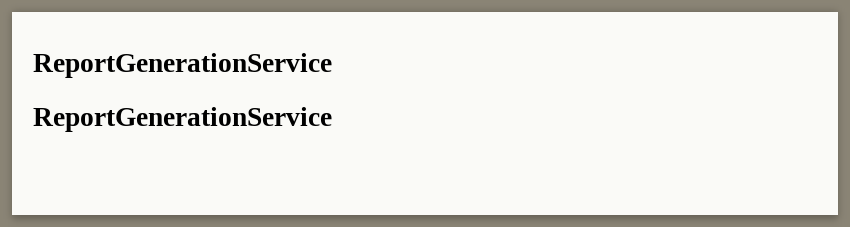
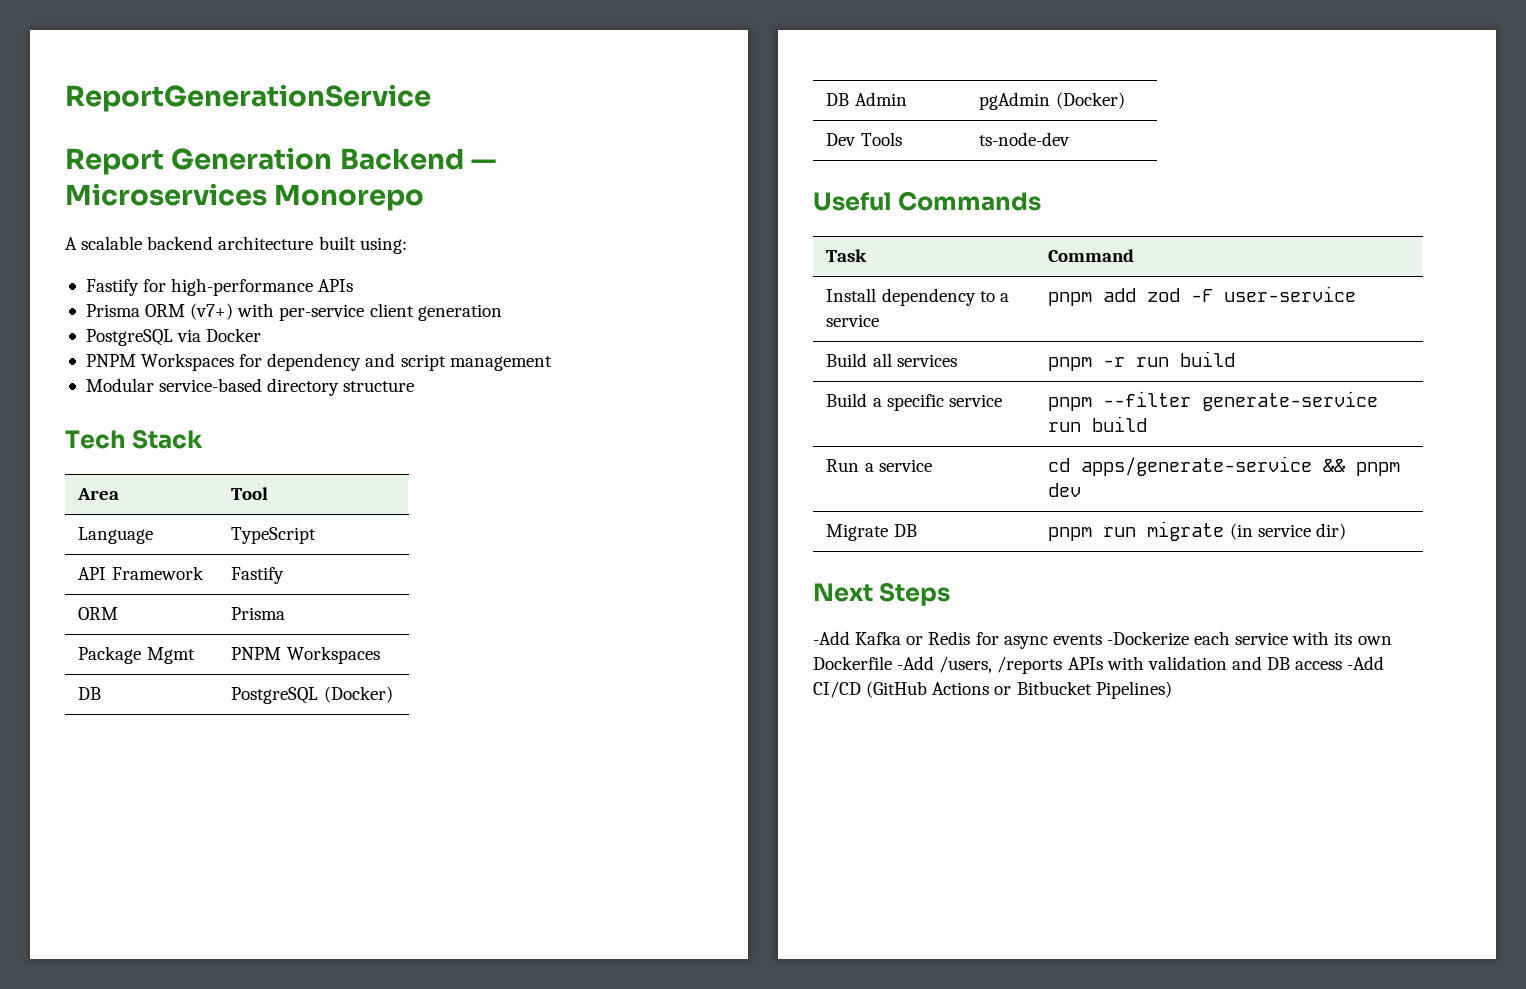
[33,107,332,132] ReportGenerationService -> [65,147,497,175] [65,183,425,211] [65,236,407,254] [85,278,354,296] [85,303,502,321] [85,328,262,346] [85,353,552,371] [85,378,415,396] [65,429,204,449] [77,488,120,500] [231,487,269,500] [78,527,154,544] [231,527,317,544] [78,566,204,580] [231,567,285,584] [78,607,119,620] [231,607,286,620] [78,646,195,664] [231,646,380,664] [78,687,102,700] [231,686,393,704] [826,92,907,106] [979,92,1125,110] [826,132,902,146] [979,132,1071,146] [813,191,1042,211] [826,249,868,262] [1048,249,1135,262] [826,288,1009,306] [826,314,880,327] [1048,286,1357,306] [826,353,957,367] [1048,351,1236,371] [826,393,1002,411] [1048,391,1379,411] [1048,416,1148,432] [826,459,932,472] [1048,456,1401,476] [1048,483,1082,497] [826,524,917,541] [1048,521,1346,541] [813,582,951,606] [813,631,1392,649] [813,656,1385,674] [813,681,1172,699] Report Generation Backend — Microservices Monorepo // A scalable backend architecture built using: // Fastify for high-performance APIs // Prisma ORM (v7+) with per-service client generation // PostgreSQL via Docker // PNPM Workspaces for dependency and script management // Modular service-based directory structure // Tech Stack // Area | Tool // Language | TypeScript // API Framework | Fastify // ORM | Prisma // Package Mgmt | PNPM Workspaces // DB | PostgreSQL (Docker) // DB Admin | pgAdmin (Docker) // Dev Tools | ts-node-dev // Useful Commands // Task | Command // Install dependency to a service | pnpm add zod -F user-service // Build all services | pnpm -r run build // Build a specific service | pnpm --filter generate-service run build // Run a service | cd apps/generate-service && pnpm dev // Migrate DB | pnpm run migrate (in service dir) // Next Steps // -Add Kafka or Redis for async events -Dockerize each service with its own Dockerfile -Add /users, /reports APIs with validation and DB access -Add CI/CD (GitHub Actions or Bitbucket Pipelines)

